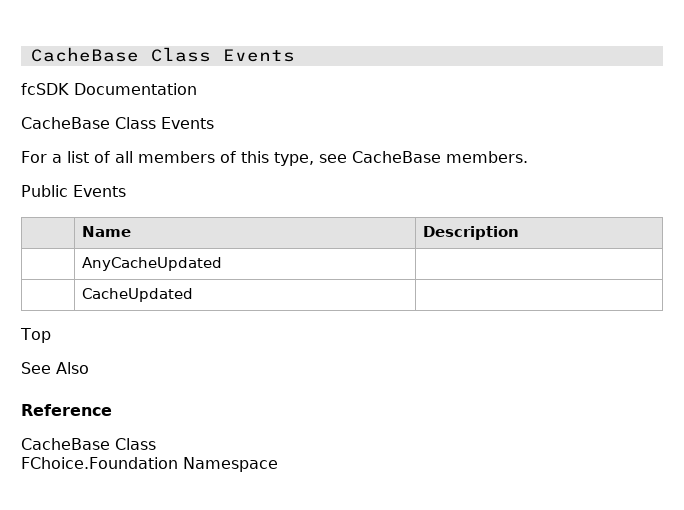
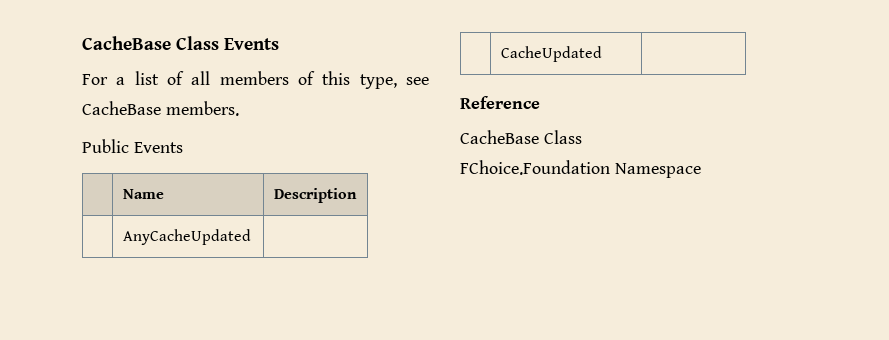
[30,47,295,62] [21,83,197,95] [21,117,214,129] CacheBase Class Events // fcSDK Documentation // CacheBase Class Events -> [82,36,280,50] CacheBase Class Events
[20,328,51,343] [21,362,89,374] // Top // See Also -> (602, 54) none

